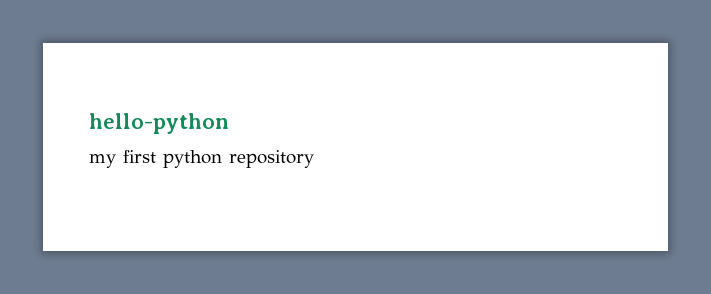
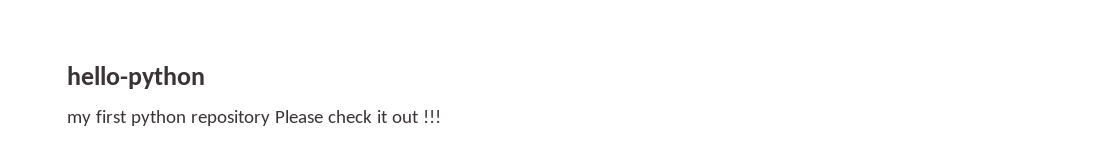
(314, 159) none -> [274,110,441,123] Please check it out !!!

